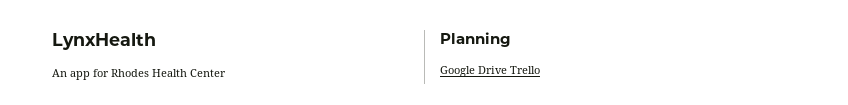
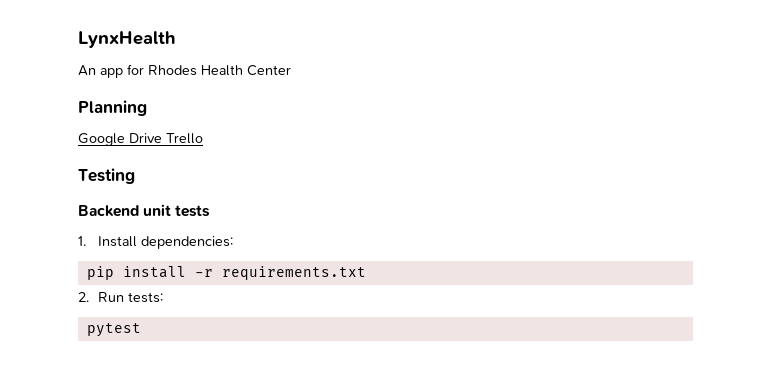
(540, 70) none -> [78,168,135,184] [78,204,211,217] [78,236,233,249] [86,266,366,280] [78,292,163,303] [86,323,141,337] // Testing // Backend unit tests // 1. Install dependencies: // pip install -r requirements.txt // 2. Run tests: // pytest

